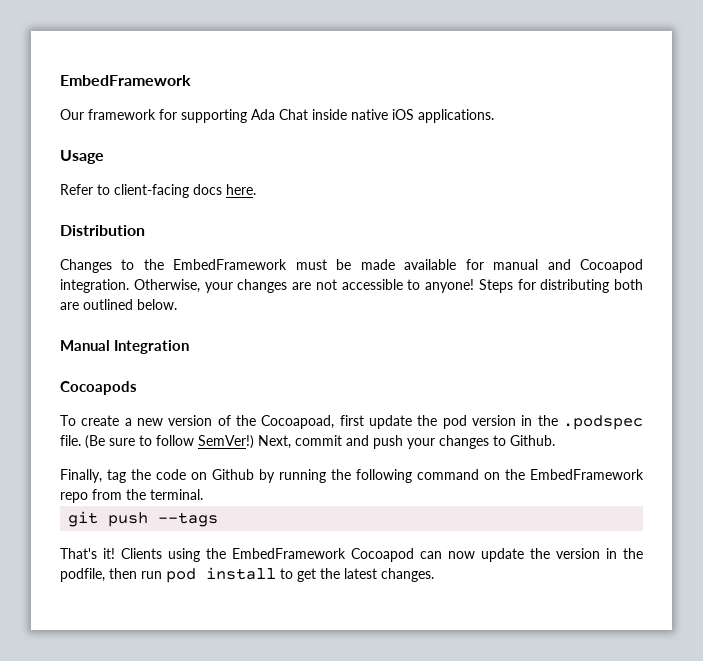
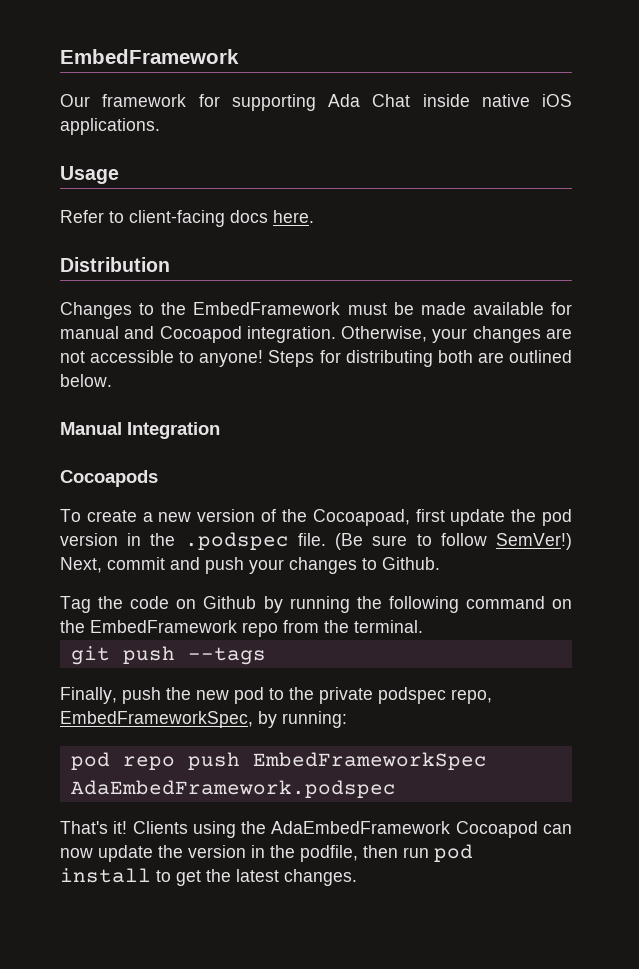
[60,469,126,483] Finally, tag -> [60,596,91,613] Tag
(219, 519) none -> [60,687,492,704] [60,711,347,728] [70,752,487,770] [70,780,396,798] // Finally, push the new pod to the private podspec repo, EmbedFrameworkSpec, by running: // pod repo push EmbedFrameworkSpec AdaEmbedFramework.podspec
[232,548,346,559] EmbedFramework -> [271,821,451,834] AdaEmbedFramework

